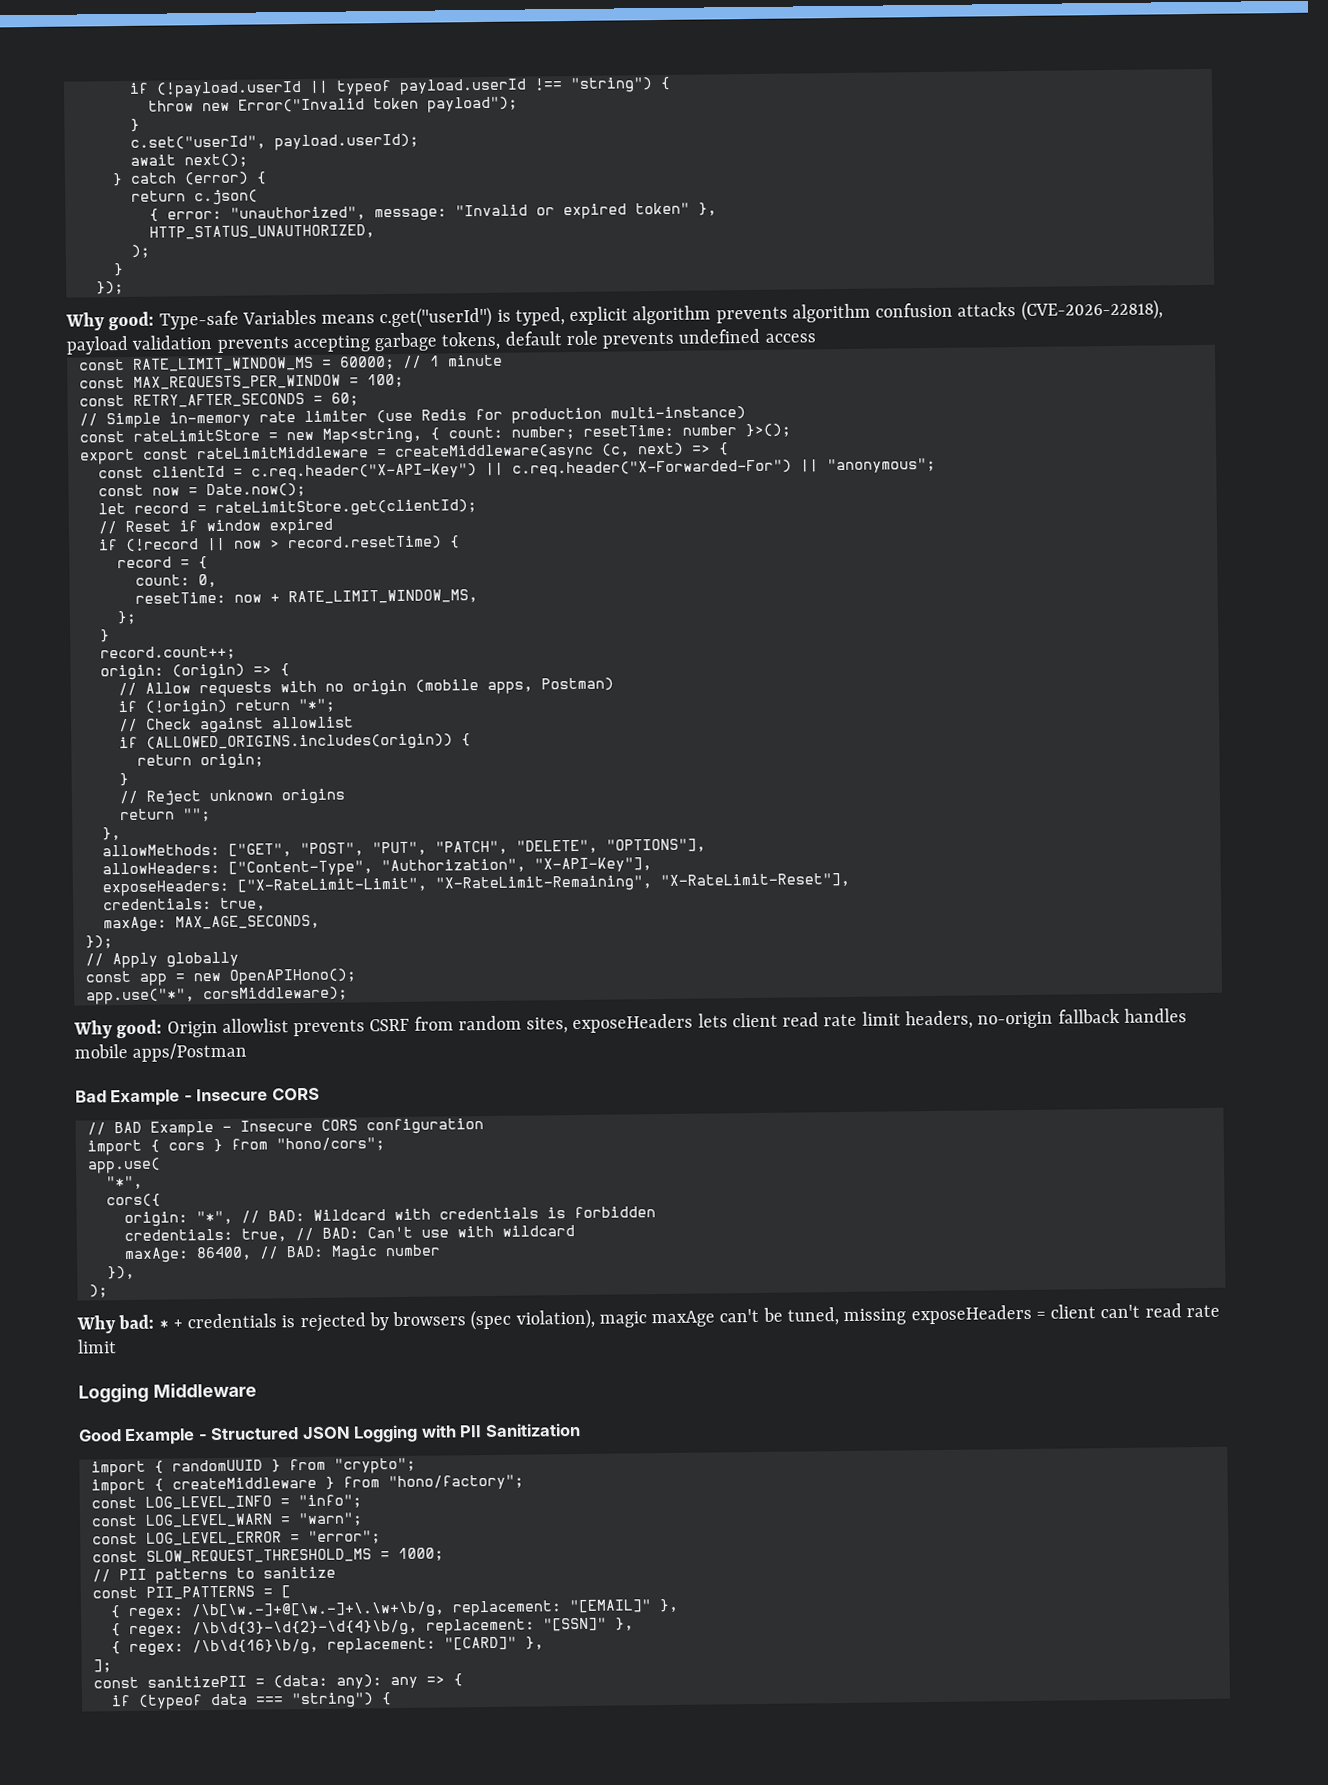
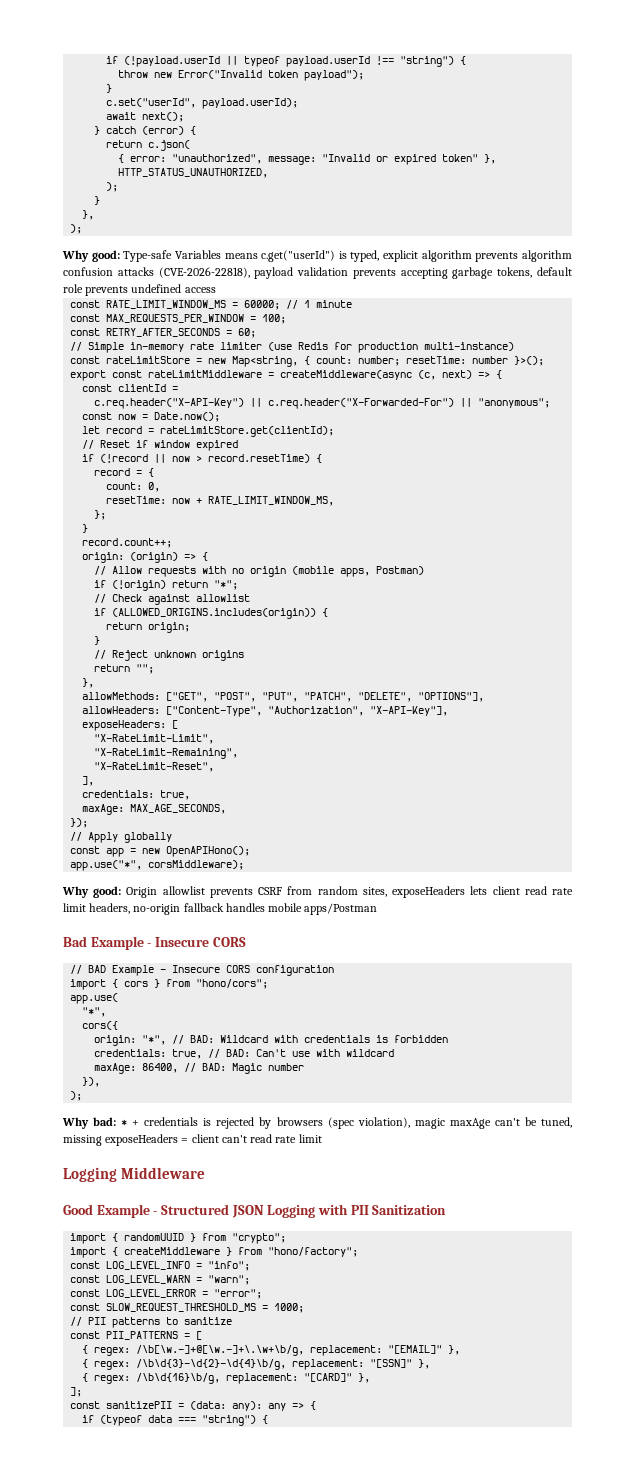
[95,281,124,295] }); -> [82,210,95,220] [70,224,83,234] }, // );
(243, 472) none -> (179, 389) //
[236,877,427,893] ["X-RateLimit-Limit", -> [172,720,179,729] [94,734,215,744] [ // "X-RateLimit-Limit", //
[659,872,850,889] "X-RateLimit-Reset"], -> [94,762,215,772] [82,776,95,786] // "X-RateLimit-Reset", // ],

